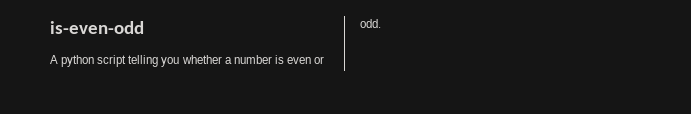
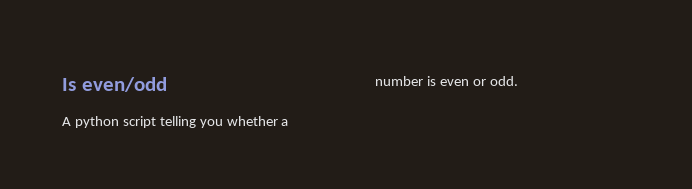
[50,21,144,34] is-even-odd -> [62,77,167,92] Is even/odd

